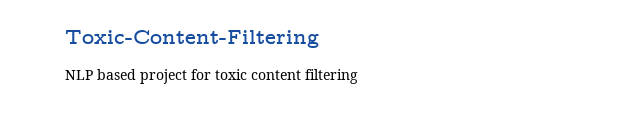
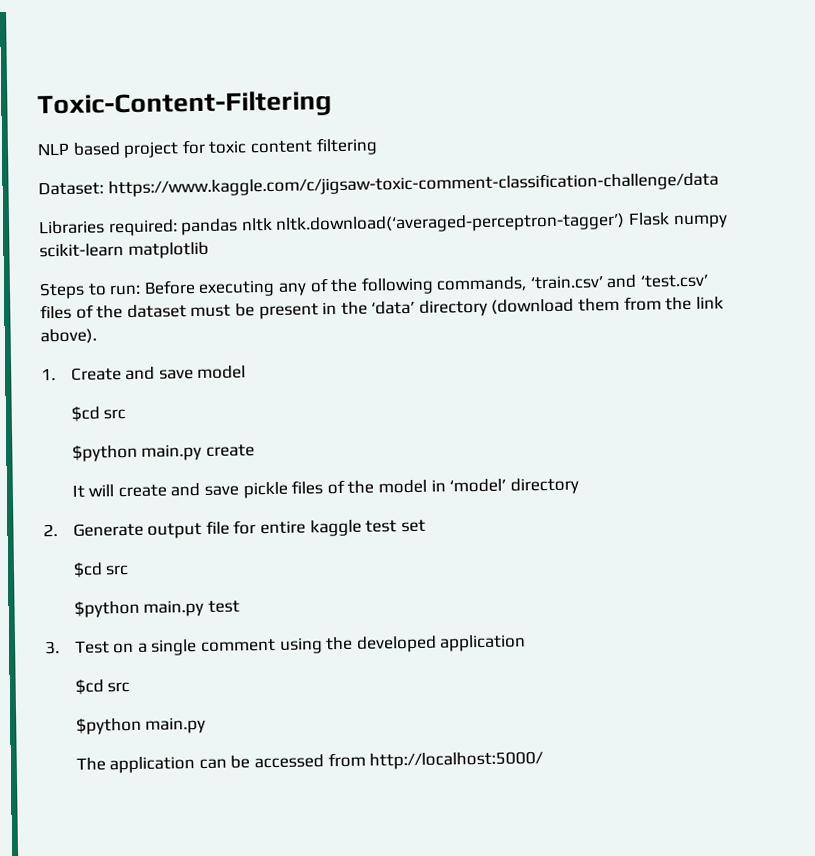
(358, 76) none -> [38,171,719,198] [39,212,728,237] [39,241,209,259] [39,273,710,300] [40,296,724,320] [40,328,97,345] [41,365,247,381] [70,405,127,422] [71,443,255,462] [71,477,579,499] [43,519,426,539] [72,561,130,578] [73,599,240,618] [45,634,527,656] [74,678,131,695] [75,716,207,735] [75,751,544,774] // Dataset: https://www.kaggle.com/c/jigsaw-toxic-comment-classification-challenge/data // Libraries required: pandas nltk nltk.download(‘averaged-perceptron-tagger’) Flask numpy scikit-learn matplotlib // Steps to run: Before executing any of the following commands, ‘train.csv’ and ‘test.csv’ files of the dataset must be present in the ‘data’ directory (download them from the link above). // 1. Create and save model // $cd src // $python main.py create // It will create and save pickle files of the model in ‘model’ directory // 2. Generate output file for entire kaggle test set // $cd src // $python main.py test // 3. Test on a single comment using the developed application // $cd src // $python main.py // The application can be accessed from http://localhost:5000/

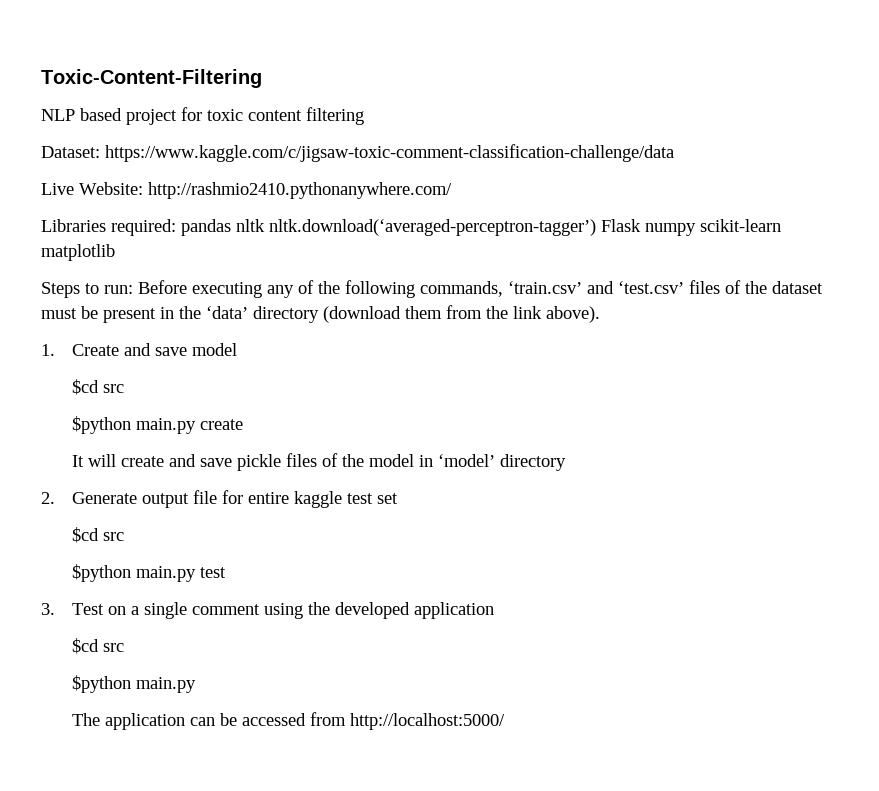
(719, 184) none -> [41,182,452,199] // Live Website: http://rashmio2410.pythonanywhere.com/

